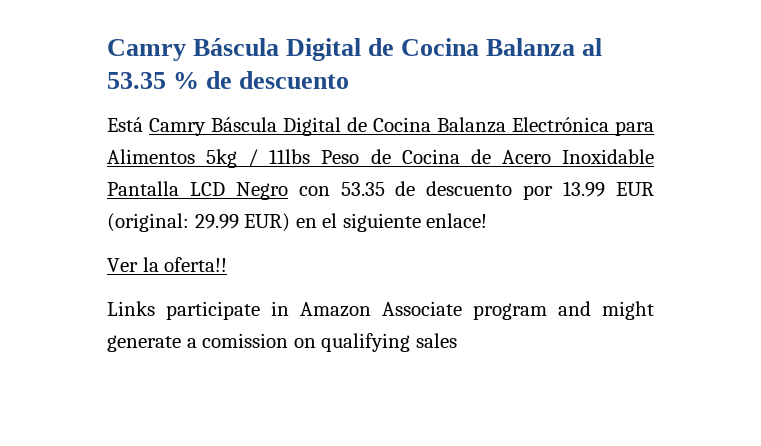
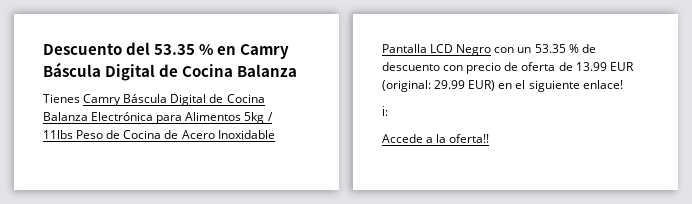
[107,38,603,61] [107,71,350,89] [107,117,143,132] Camry Báscula Digital de Cocina Balanza al 53.35 % de descuento // Está -> [43,42,290,59] [43,62,298,81] [43,94,80,103] Descuento del 53.35 % en Camry Báscula Digital de Cocina Balanza // Tienes
[340,181,554,200] 53.35 de descuento por -> [517,44,596,53] [382,62,573,74] un 53.35 % de descuento con precio de oferta de
[107,258,138,272] Ver -> [382,106,388,116] [382,134,434,143] ℹ: // Accede a
[107,301,654,320] [107,333,457,352] // Links participate in Amazon Associate program and might generate a comission on qualifying sales -> (490, 138) none

